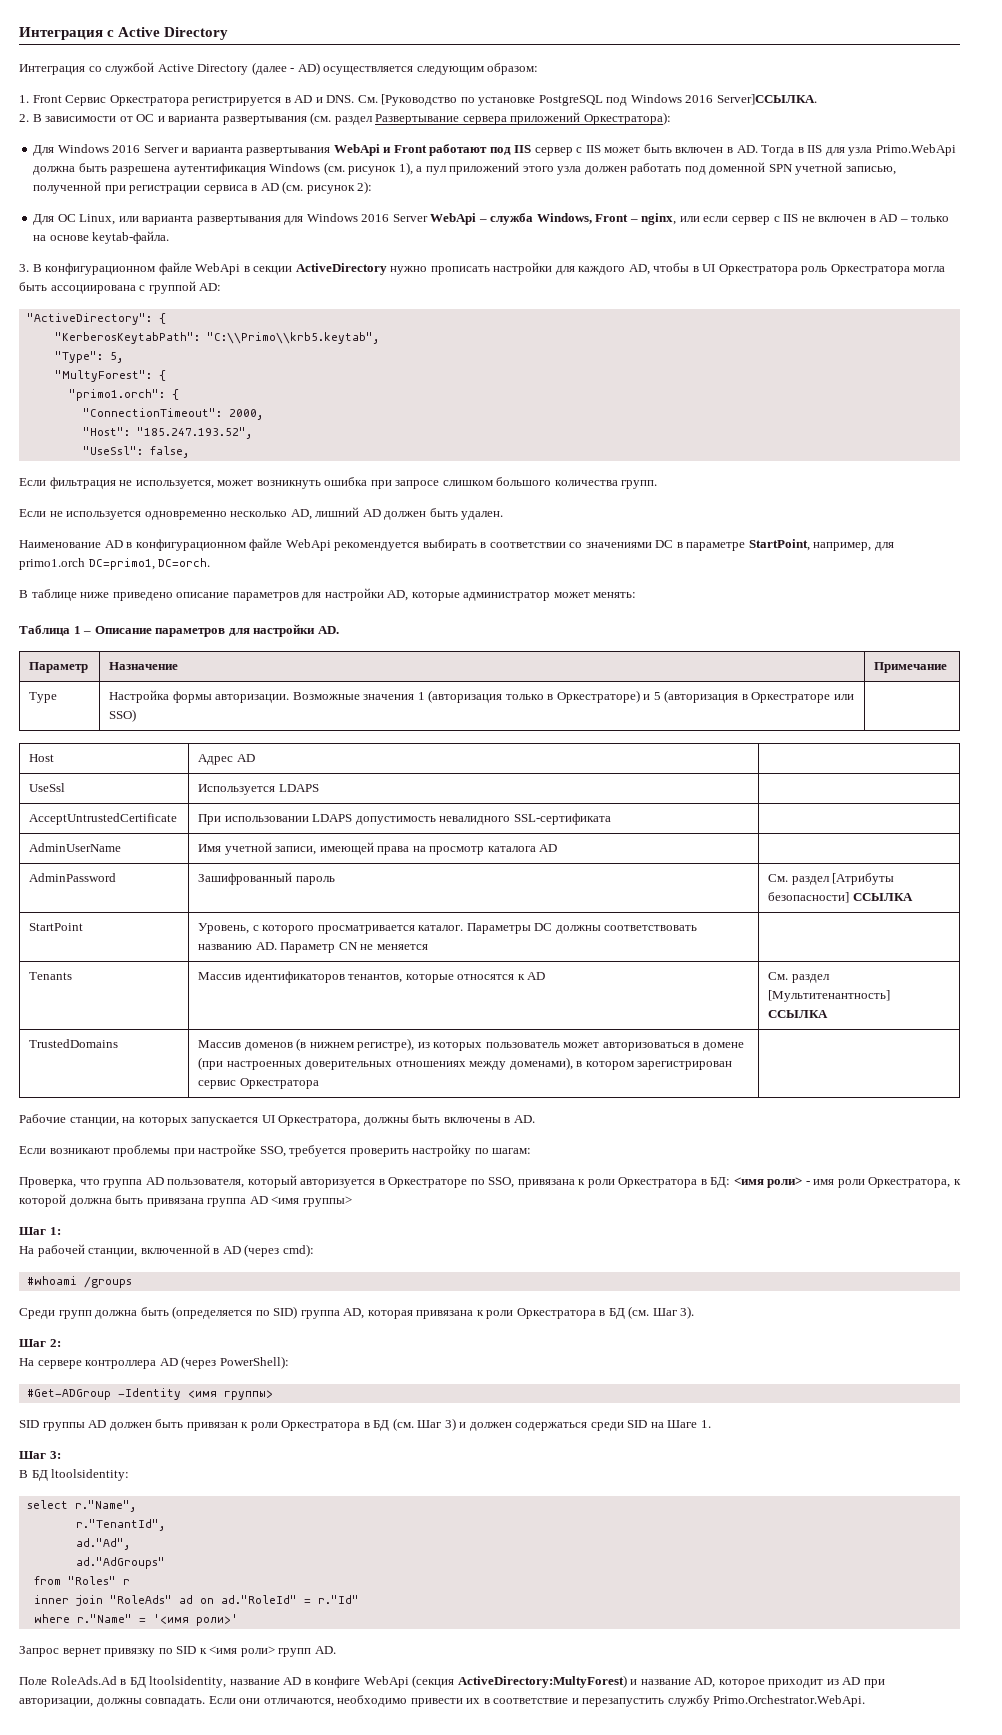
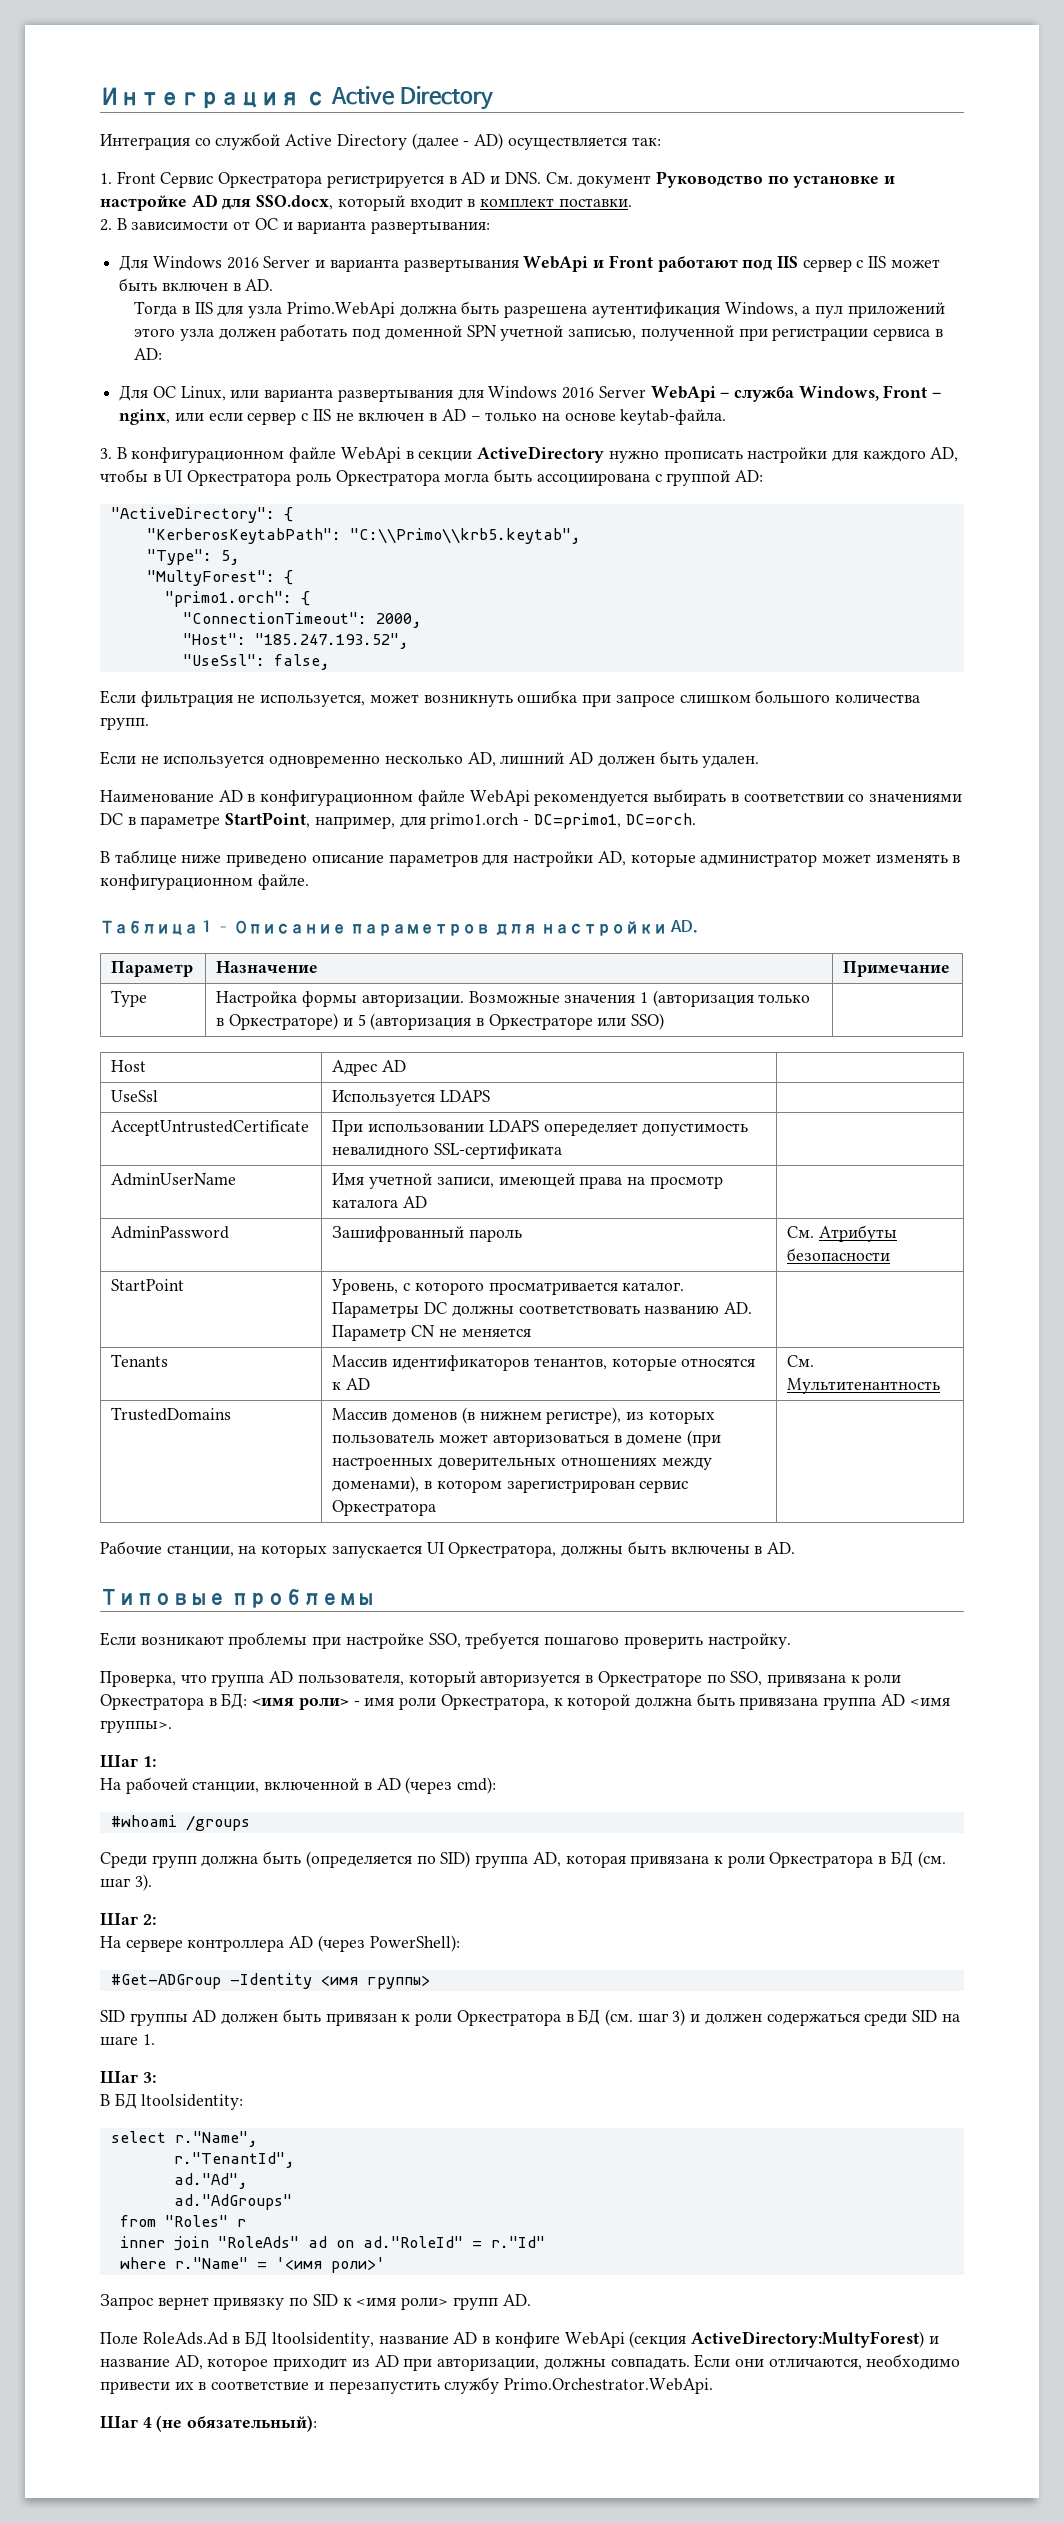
[416,63,539,75] следующим образом: -> [631,137,661,146] так:
[381,94,817,106] [Руководство по установке PostgreSQL под Windows 2016 Server]ССЫЛКА. -> [577,171,896,188] [100,194,632,211] документ Руководство по установке и настройке AD для SSO.docx, который входит в комплект поставки.
[222,112,671,125] развертывания (см. раздел Развертывание сервера приложений Оркестратора): -> [371,221,491,234] развертывания:
(758, 149) none -> (274, 285) //
[269,162,413,175] Windows (см. рисунок 1), -> [724,302,798,317] Windows,
[260,181,373,194] AD (см. рисунок 2): -> [134,348,163,360] AD:
(85, 564) none -> [523,820,530,825] -
[593,592,637,598] менять: -> [875,854,961,863] [100,874,309,890] изменять в конфигурационном файле.
(353, 818) none -> [543,1123,638,1136] опеределяет
[791,873,895,885] [768,892,913,903] раздел [Атрибуты безопасности] ССЫЛКА -> [819,1225,898,1242] [787,1248,891,1261] Атрибуты безопасности
[791,974,830,983] [768,990,891,1002] [768,1010,829,1018] раздел [Мультитенантность] ССЫЛКА -> [787,1378,941,1394] Мультитенантность
(535, 1119) none -> [100,1588,376,1608] // Типовые проблемы
[349,1144,532,1157] проверить настройку по шагам: -> [544,1633,791,1649] пошагово проверить настройку.
[302,1196,352,1207] группы> -> [100,1720,172,1733] группы>.
[652,1308,677,1316] Шаг -> [100,1878,130,1888] шаг
[417,1420,442,1428] Шаг -> [637,2013,668,2023] шаг
[667,1420,698,1428] Шаге -> [100,2036,138,2046] шаге
(866, 1701) none -> [100,2415,318,2432] // Шаг 4 (не обязательный):

